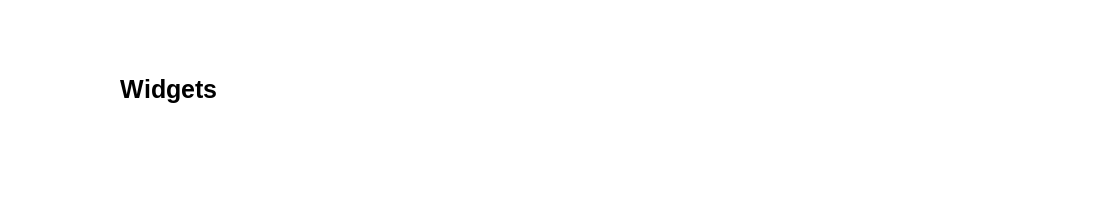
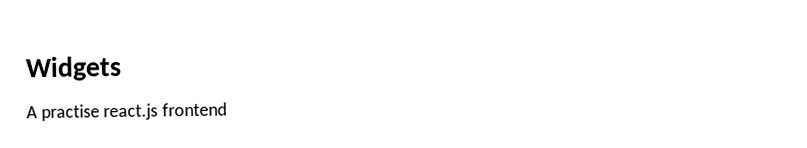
(217, 91) none -> [26,102,228,122] // A practise react.js frontend

